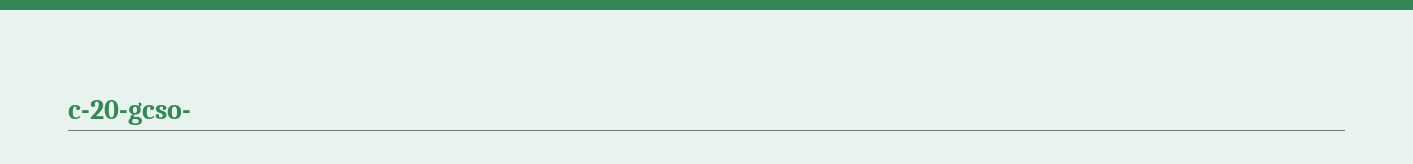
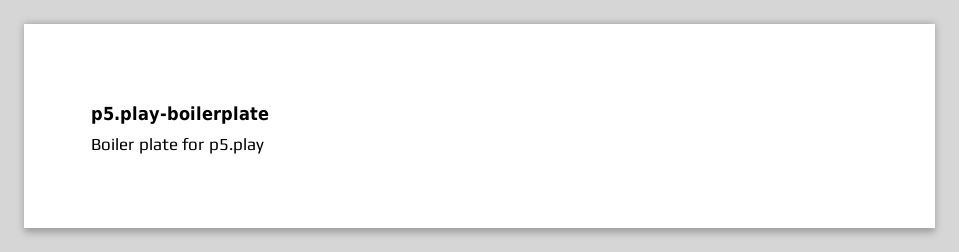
[68,100,191,125] c-20-gcso- -> [91,106,269,124] [91,137,264,154] p5.play-boilerplate // Boiler plate for p5.play

